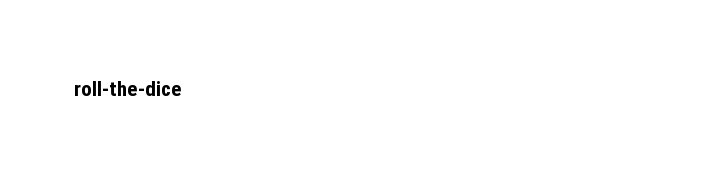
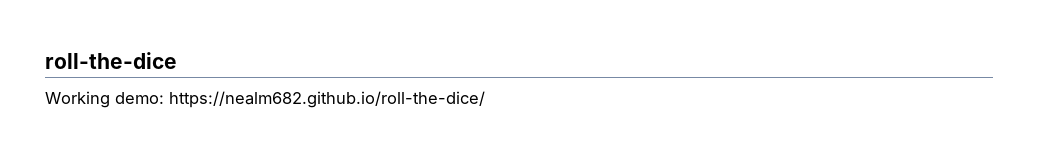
(182, 88) none -> [45,91,485,108] // Working demo: https://nealm682.github.io/roll-the-dice/

